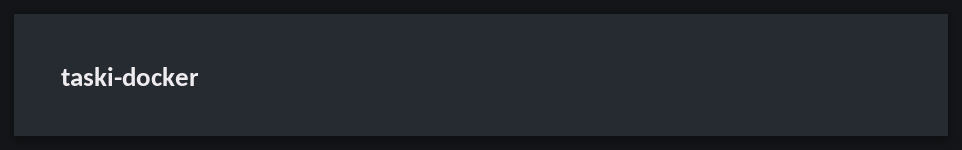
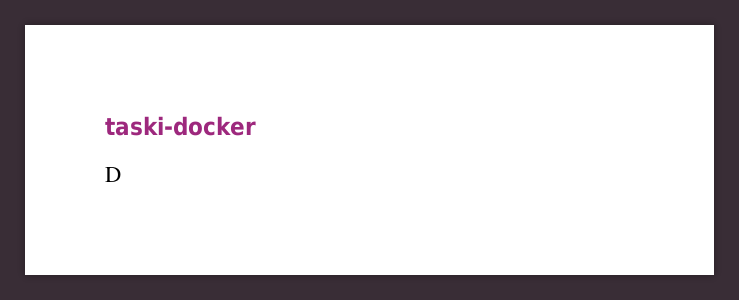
(199, 76) none -> [105,167,121,182] // D

